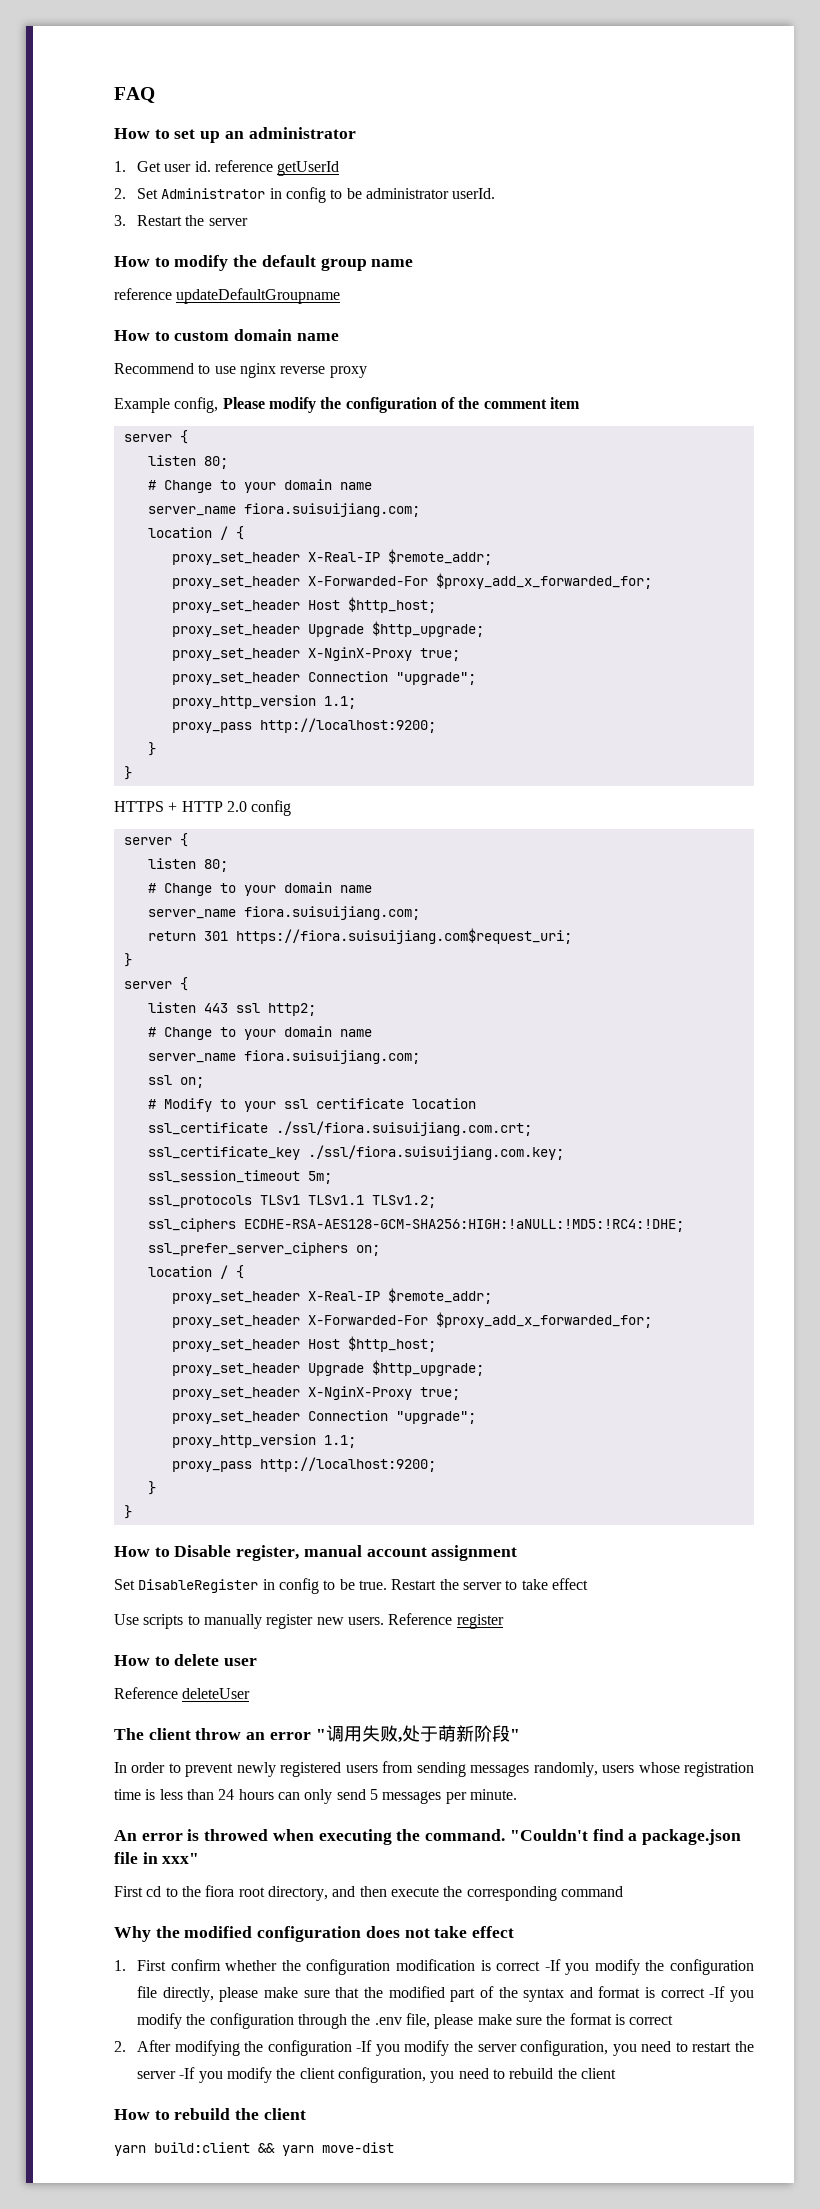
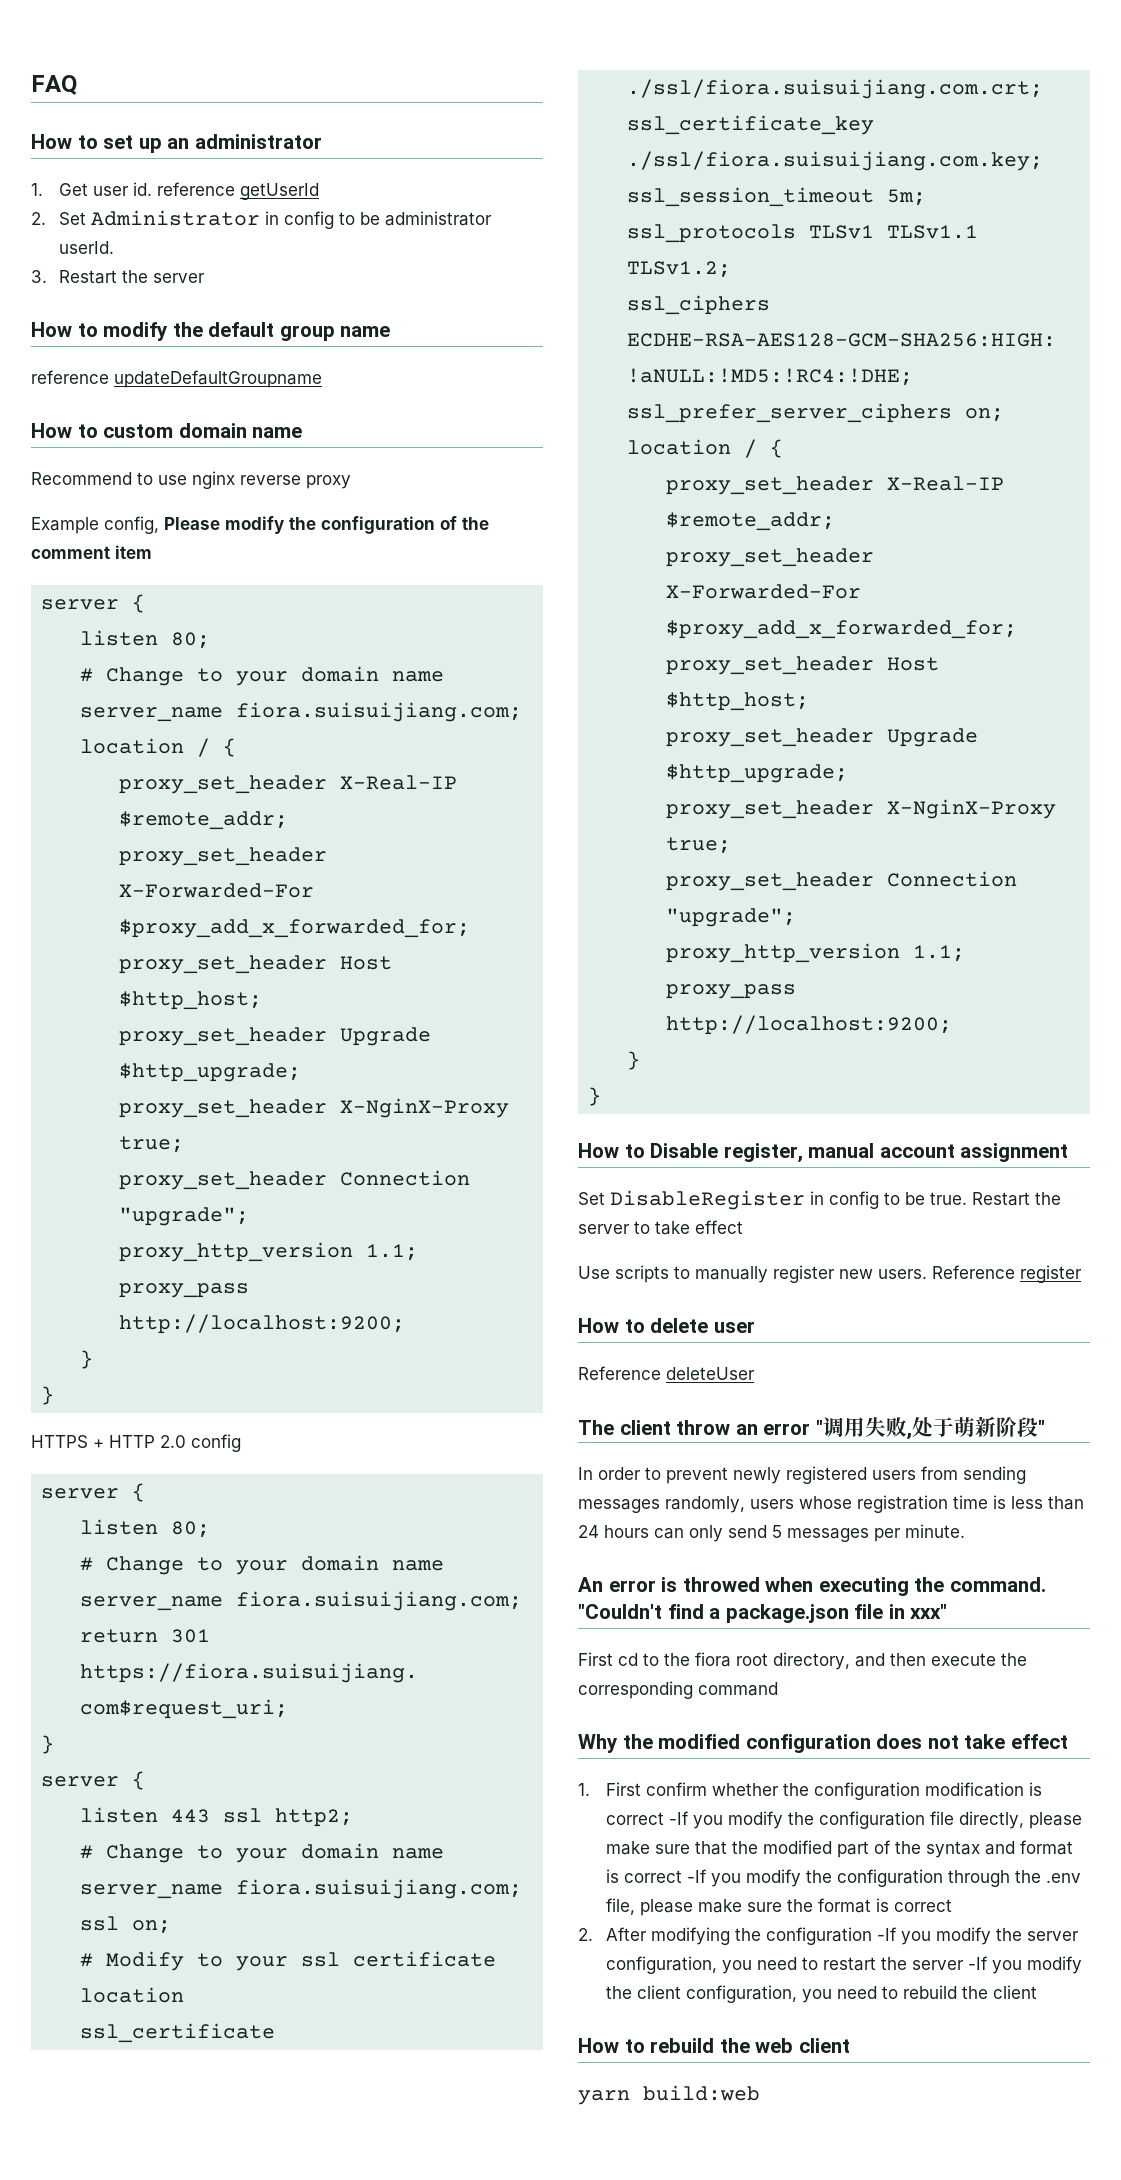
(260, 2114) none -> [755,2038,794,2053] web
[154,2142,394,2156] build:client && yarn move-dist -> [643,2085,760,2101] build:web

